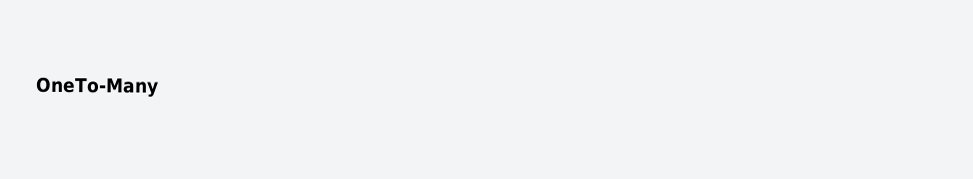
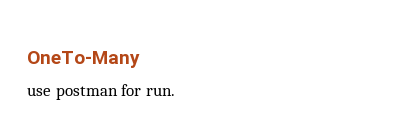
(159, 87) none -> [27,84,175,100] // use postman for run.

